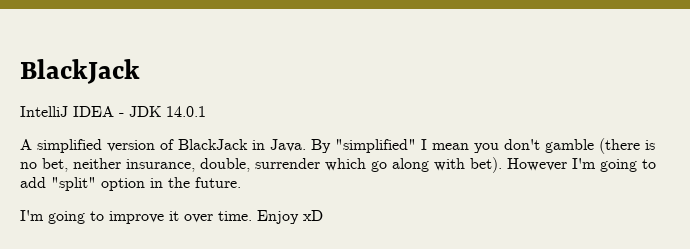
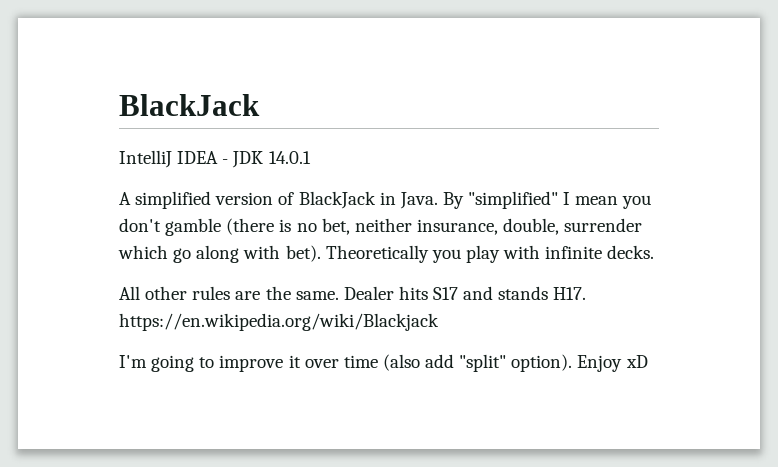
[507,158,656,172] [20,177,241,191] However I'm going to add "split" option in the future. -> [325,245,655,263] [119,286,587,300] [119,313,439,331] Theoretically you play with infinite decks. // All other rules are the same. Dealer hits S17 and stands H17. https://en.wikipedia.org/wiki/Blackjack
[218,211,252,221] time. -> [343,354,573,372] time (also add "split" option).

